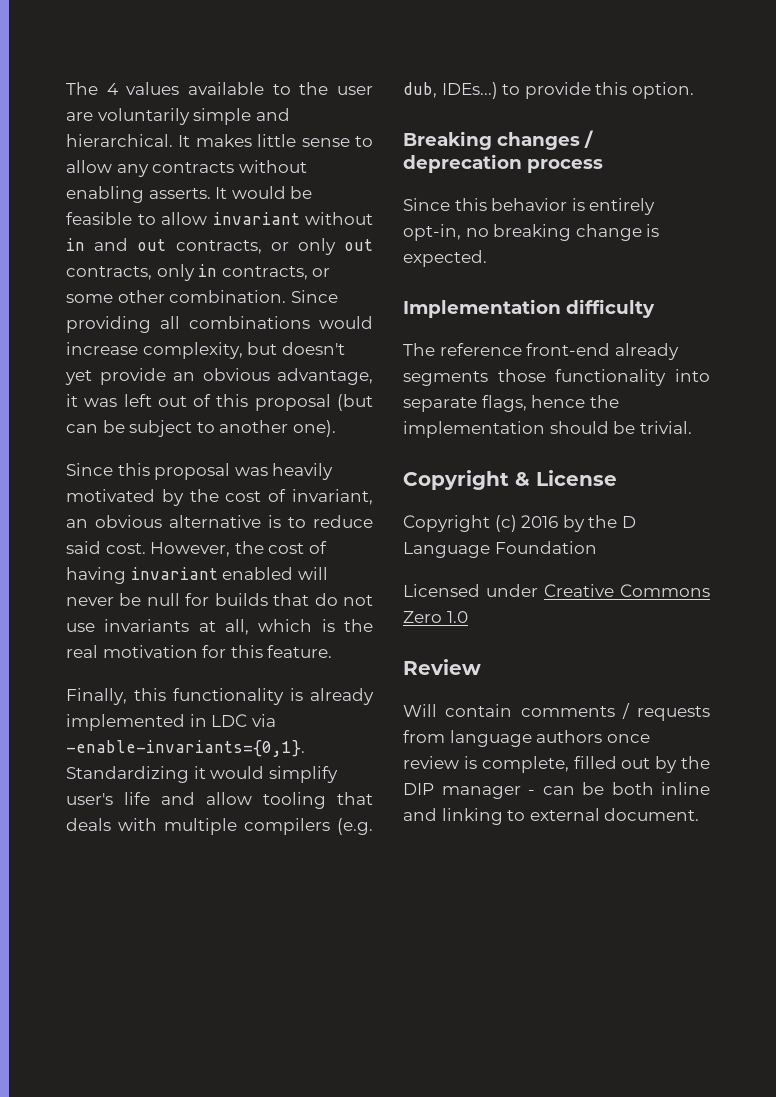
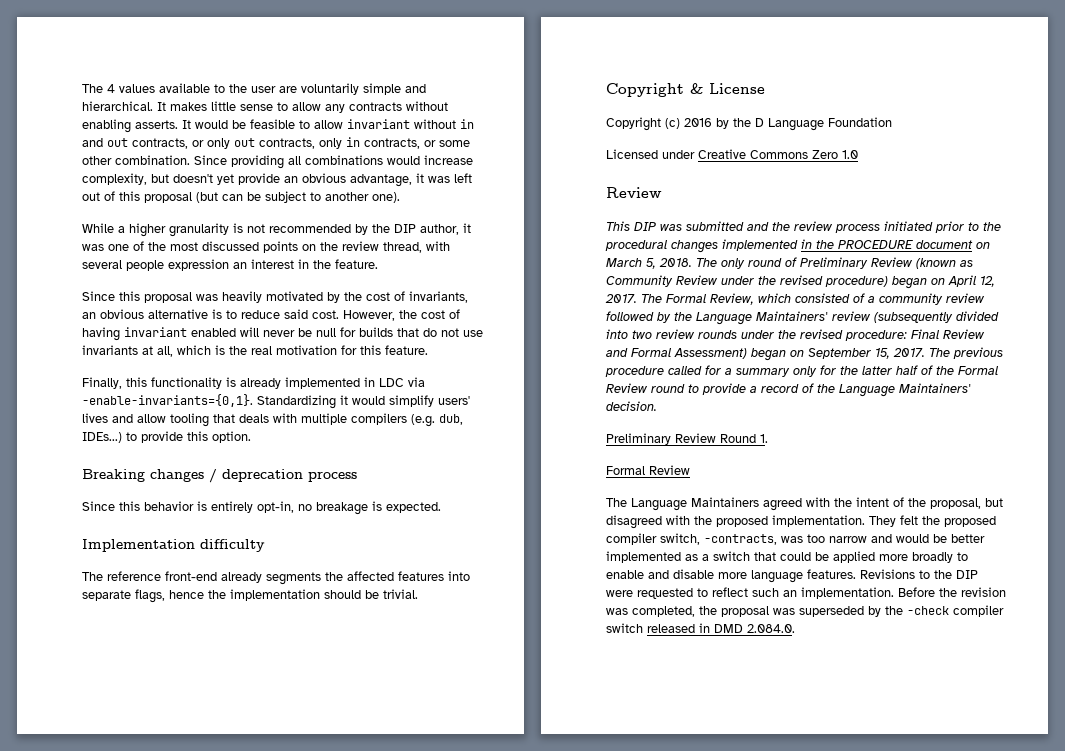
(336, 428) none -> [82,223,471,237] [82,241,450,253] [82,259,378,271] // While a higher granularity is not recommended by the DIP author, it was one of the most discussed points on the review thread, with several people expression an interest in the feature.
[292,489,373,505] invariant, -> [409,291,468,303] invariants,
[66,792,150,805] user's life -> [438,396,470,405] [82,413,108,423] users' lives
[493,224,642,241] breaking change -> [316,502,368,515] breakage
[497,369,667,386] those functionality -> [325,571,444,581] the affected features
[403,703,710,721] [403,730,650,747] [403,756,710,773] [403,782,710,799] [403,808,700,825] Will contain comments / requests from language authors once review is complete, filled out by the DIP manager - can be both inline and linking to external document. -> [606,221,1001,233] [605,239,990,253] [606,257,973,269] [606,275,995,289] [605,293,985,305] [606,311,999,325] [606,329,985,341] [606,347,1003,361] [605,365,999,377] [606,383,971,397] [606,401,657,411] [606,433,768,445] [606,465,690,475] [606,497,1003,511] [606,515,996,529] [606,533,985,545] [606,551,968,563] [606,569,978,583] [606,587,1006,599] [606,605,1004,617] [606,623,795,633] This DIP was submitted and the review process initiated prior to the procedural changes implemented in the PROCEDURE document on March 5, 2018. The only round of Preliminary Review (known as Community Review under the revised procedure) began on April 12, 2017. The Formal Review, which consisted of a community review followed by the Language Maintainers' review (subsequently divided into two review rounds under the revised procedure: Final Review and Formal Assessment) began on September 15, 2017. The previous procedure called for a summary only for the latter half of the Formal Review round to provide a record of the Language Maintainers' decision. // Preliminary Review Round 1. // Formal Review // The Language Maintainers agreed with the intent of the proposal, but disagreed with the proposed implementation. They felt the proposed compiler switch, -contracts, was too narrow and would be better implemented as a switch that could be applied more broadly to enable and disable more language features. Revisions to the DIP were requested to reflect such an implementation. Before the revision was completed, the proposal was superseded by the -check compiler switch released in DMD 2.084.0.

